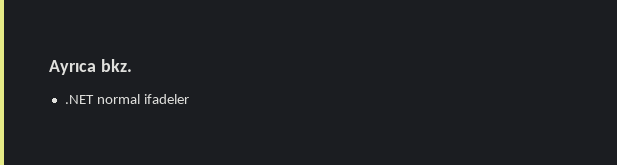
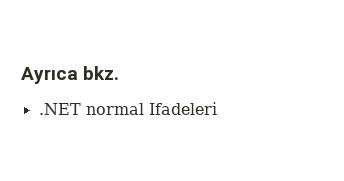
[143,94,189,104] ifadeler -> [148,102,217,115] Ifadeleri

